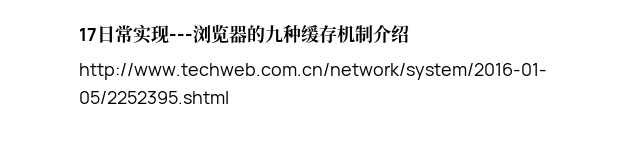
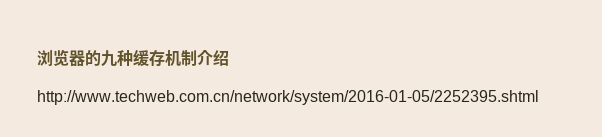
[79,25,193,44] 17日常实现--- -> (37, 58) none

